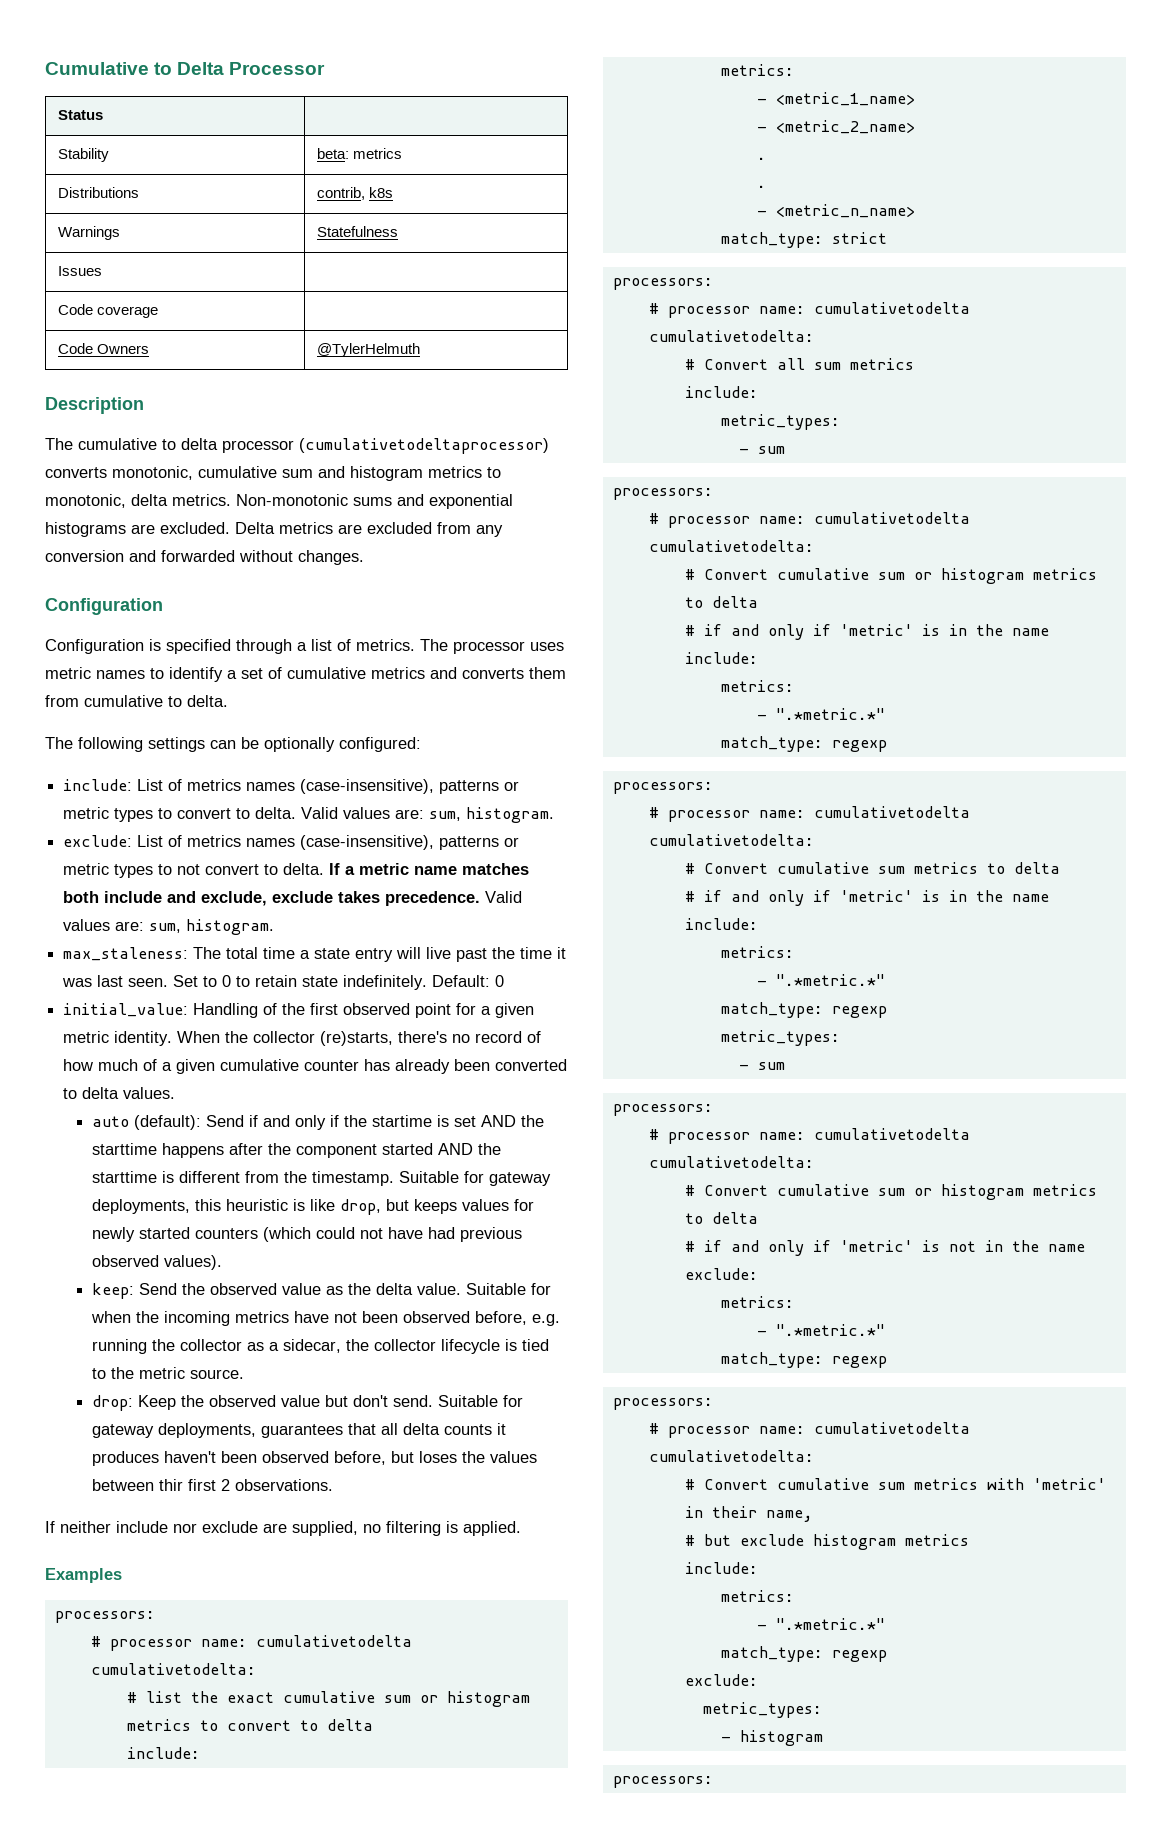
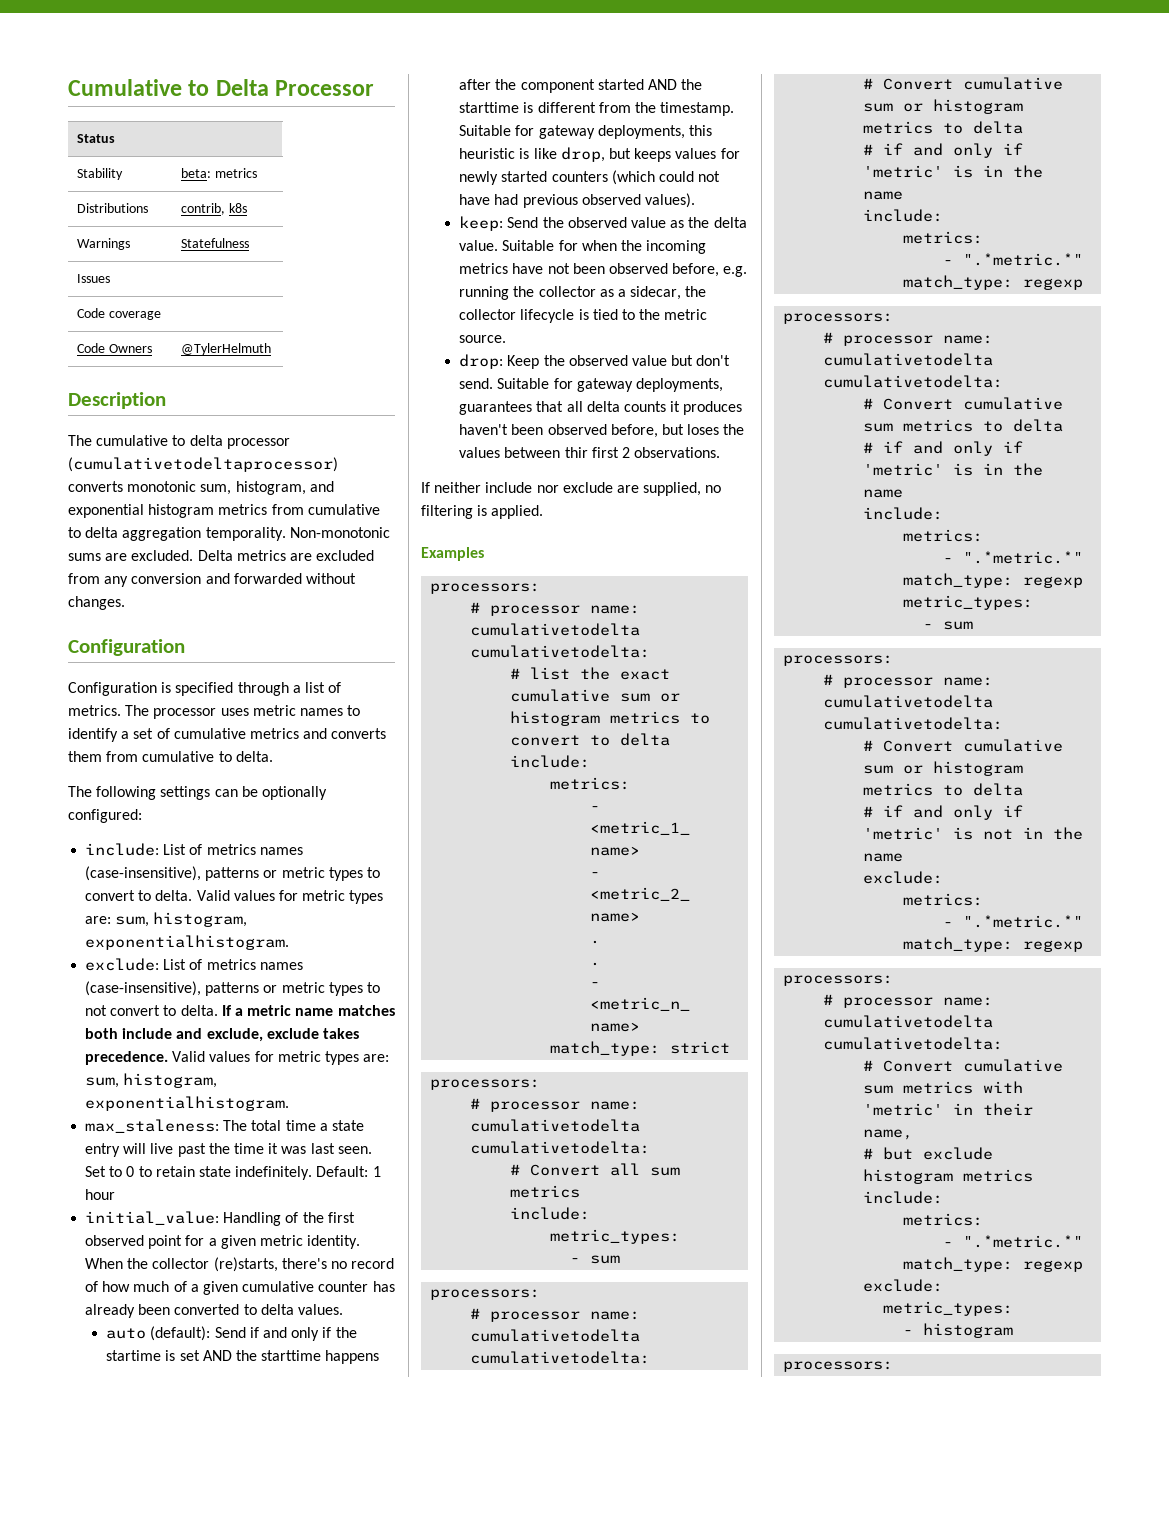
[112,466,501,481] [45,494,513,509] [45,522,126,537] monotonic, cumulative sum and histogram metrics to monotonic, delta metrics. Non-monotonic sums and exponential histograms -> [127,481,334,495] [68,504,380,518] [68,527,390,541] [68,553,101,561] monotonic sum, histogram, and exponential histogram metrics from cumulative to delta aggregation temporality. Non-monotonic sums
[395,807,555,823] are: sum, histogram. -> [278,890,384,904] [85,912,248,927] [85,935,290,950] for metric types are: sum, histogram, exponentialhistogram.
[115,919,275,935] are: sum, histogram. -> [254,1051,390,1065] [85,1073,218,1088] [85,1096,290,1111] for metric types are: sum, histogram, exponentialhistogram.
[495,975,505,987] 0 -> [372,1166,381,1177] [85,1189,116,1200] 1 hour

